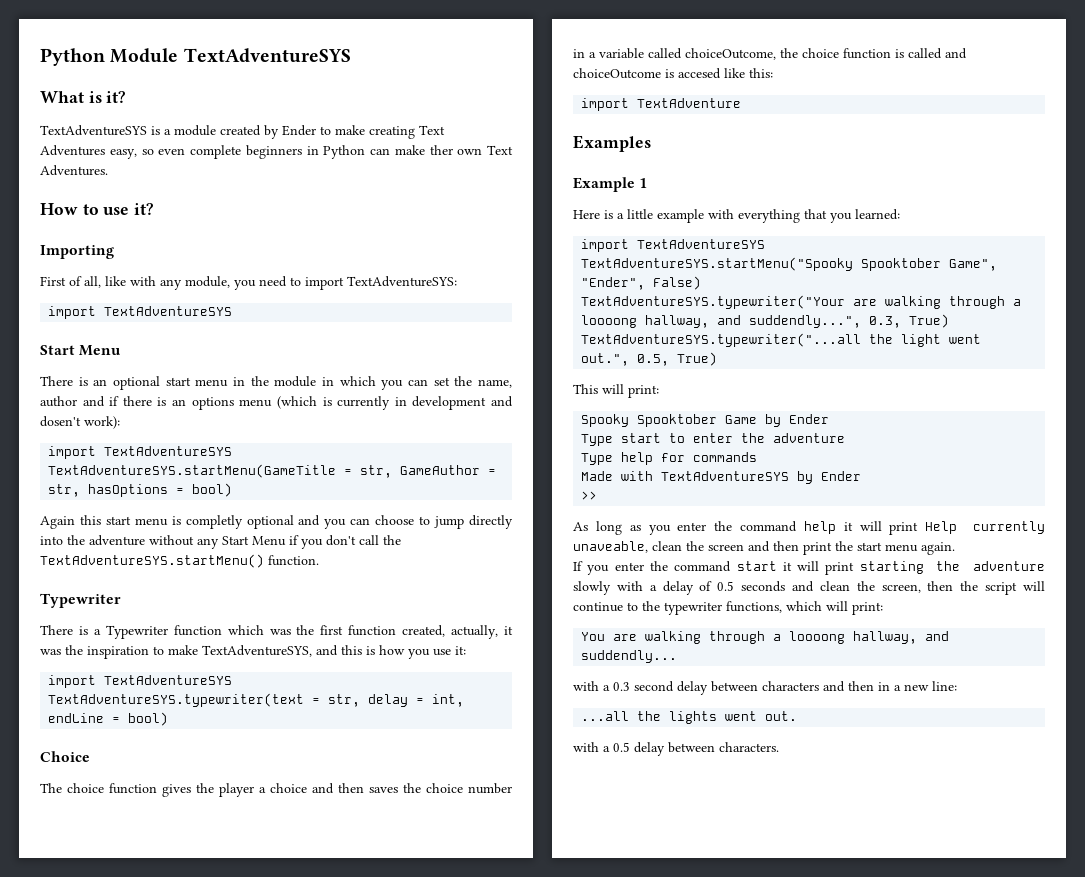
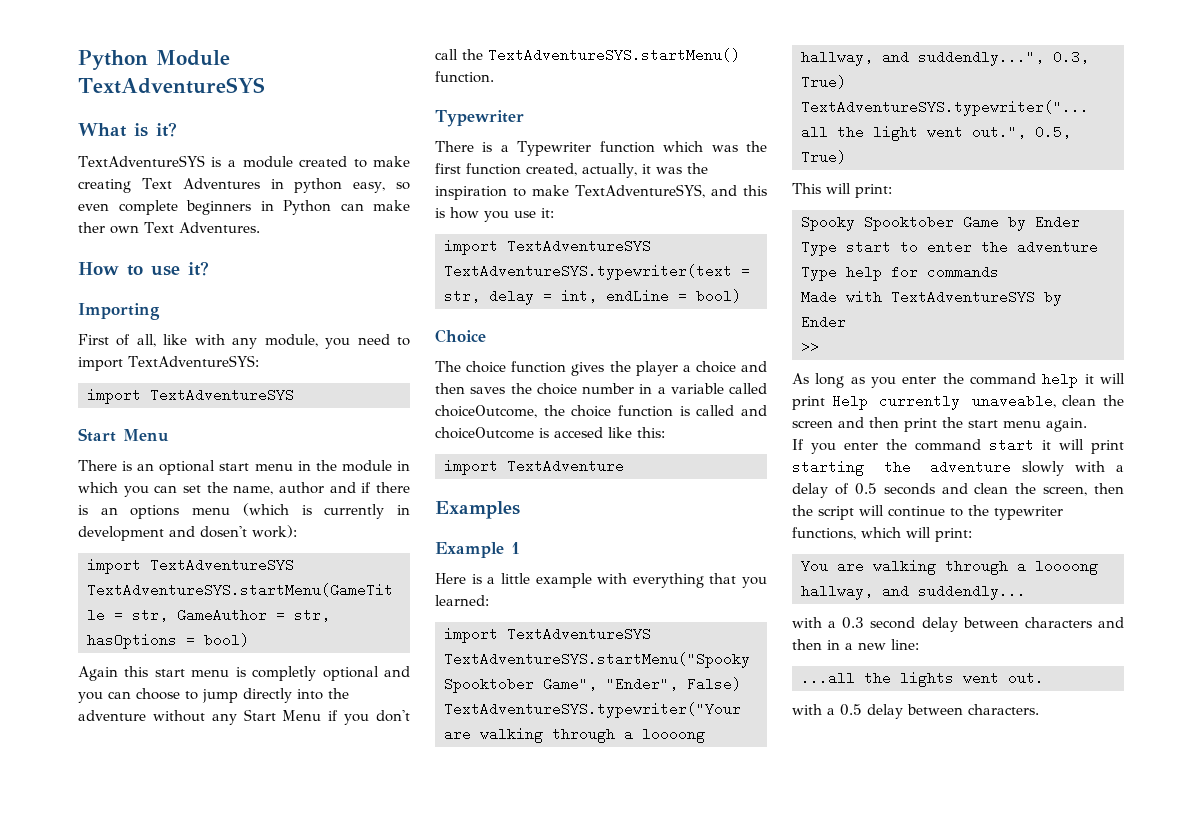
[264,125,316,139] by Ender -> (347, 161) none
(105, 150) none -> [270,178,343,193] in python

